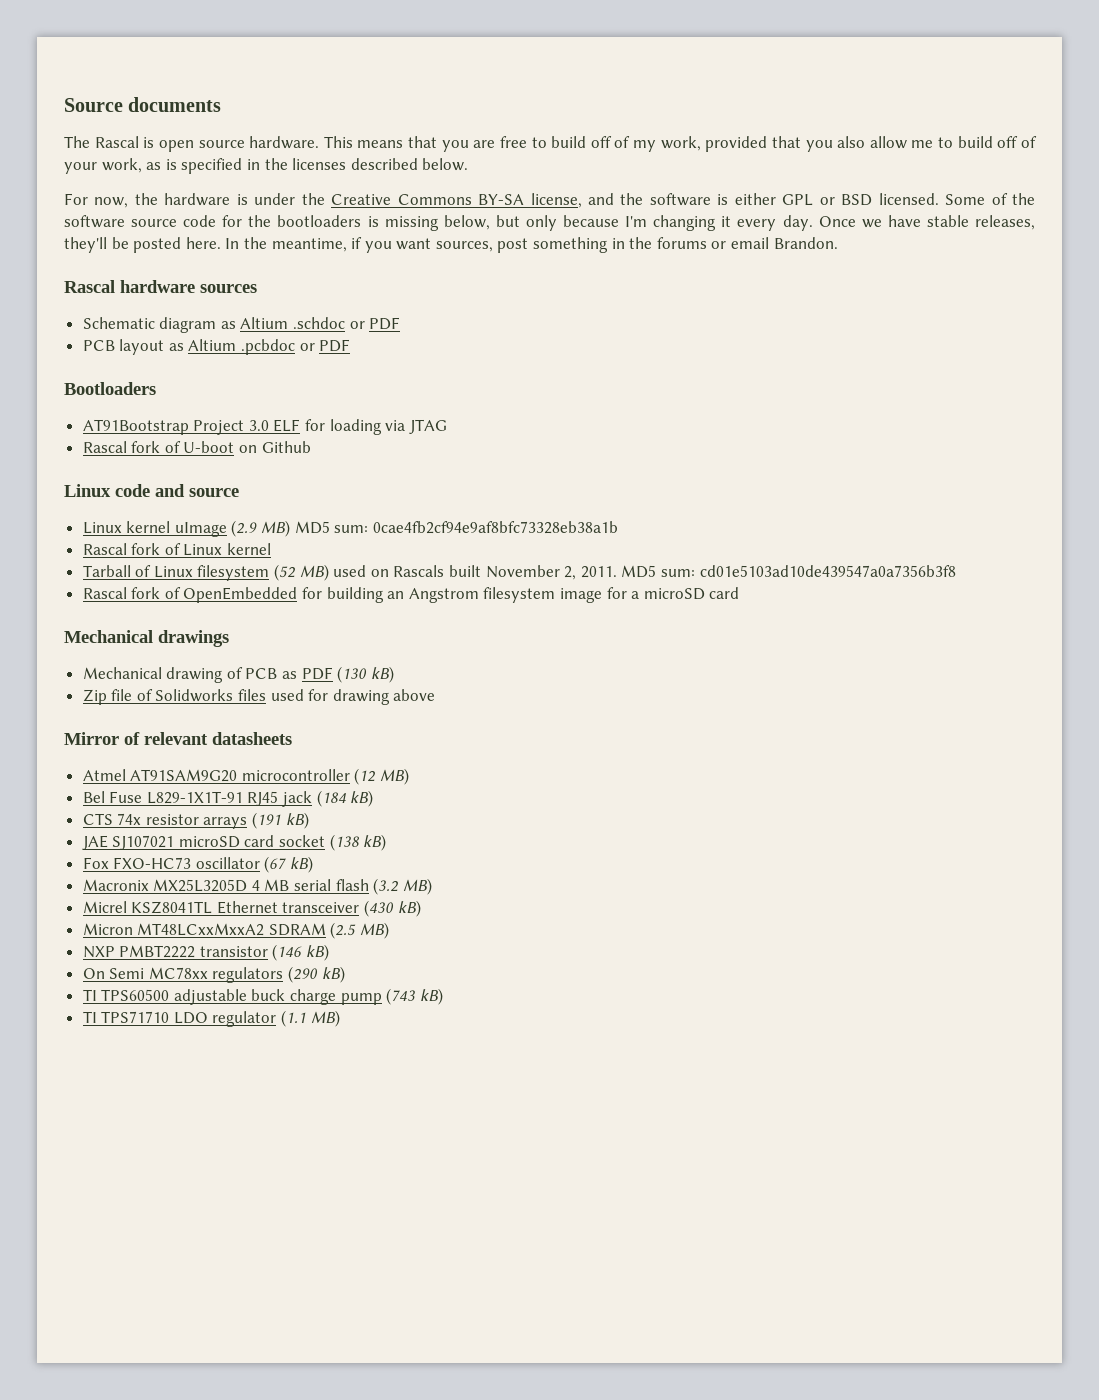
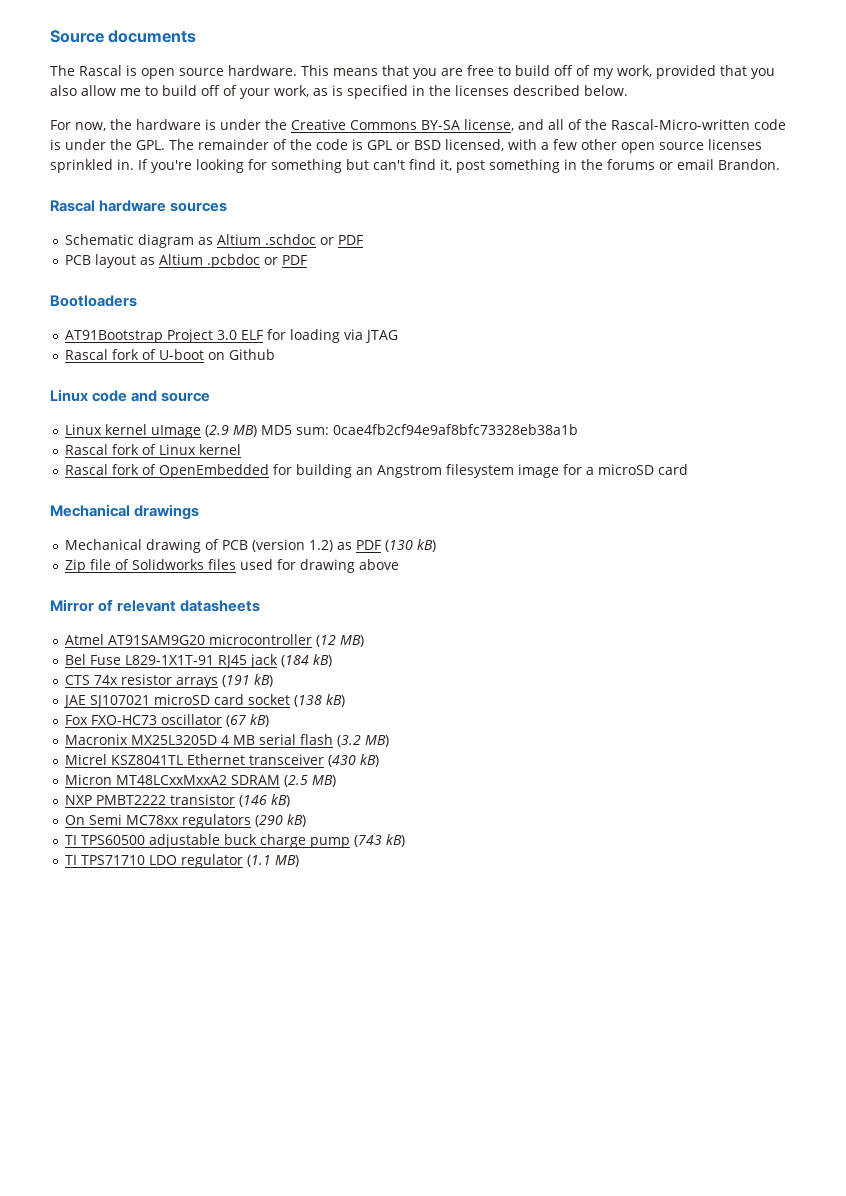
[620,193,1036,206] [64,215,1035,231] [64,237,493,253] the software is either GPL or BSD licensed. Some of the software source code for the bootloaders is missing below, but only because I'm changing it every day. Once we have stable releases, they'll be posted here. In the meantime, if you want sources, -> [548,119,786,130] [50,139,762,153] [50,159,452,173] all of the Rascal-Micro-written code is under the GPL. The remainder of the code is GPL or BSD licensed, with a few other open source licenses sprinkled in. If you're looking for something but can't find it,
[82,564,956,581] // Tarball of Linux filesystem (52 MB) used on Rascals built November 2, 2011. MD5 sum: cd01e5103ad10de439547a0a7356b3f8 -> (242, 449) none
(278, 673) none -> [252,539,334,552] (version 1.2)

